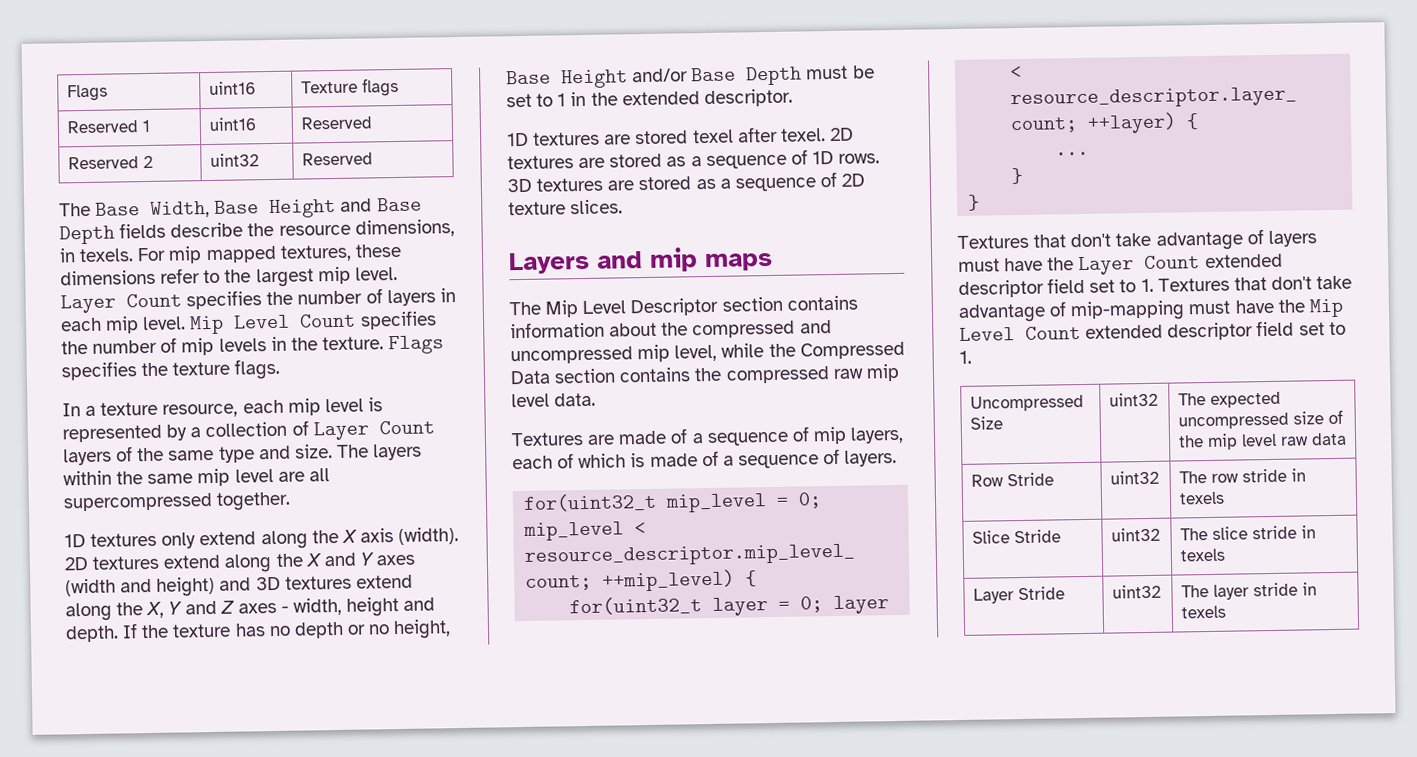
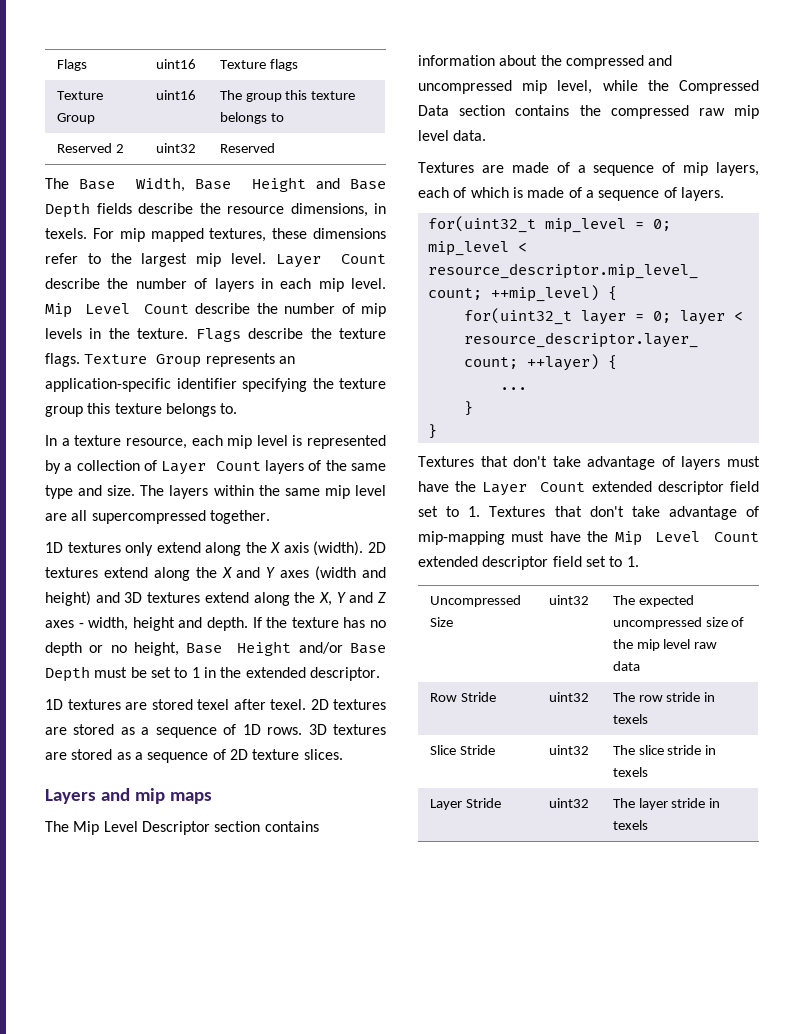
[66,119,150,134] [208,117,256,131] [300,116,372,130] Reserved 1 | uint16 | Reserved -> [56,91,103,100] [56,113,95,124] [155,90,196,100] [219,90,356,102] [219,112,284,124] Texture Group | uint16 | The group this texture belongs to
[186,290,263,310] specifies -> [45,278,100,289] describe
[359,310,437,330] specifies -> [195,303,251,314] describe
[61,361,137,381] specifies -> [248,328,304,339] describe
(281, 369) none -> [84,353,295,368] [45,378,386,392] [45,403,238,417] Texture Group represents an application-specific identifier specifying the texture group this texture belongs to.

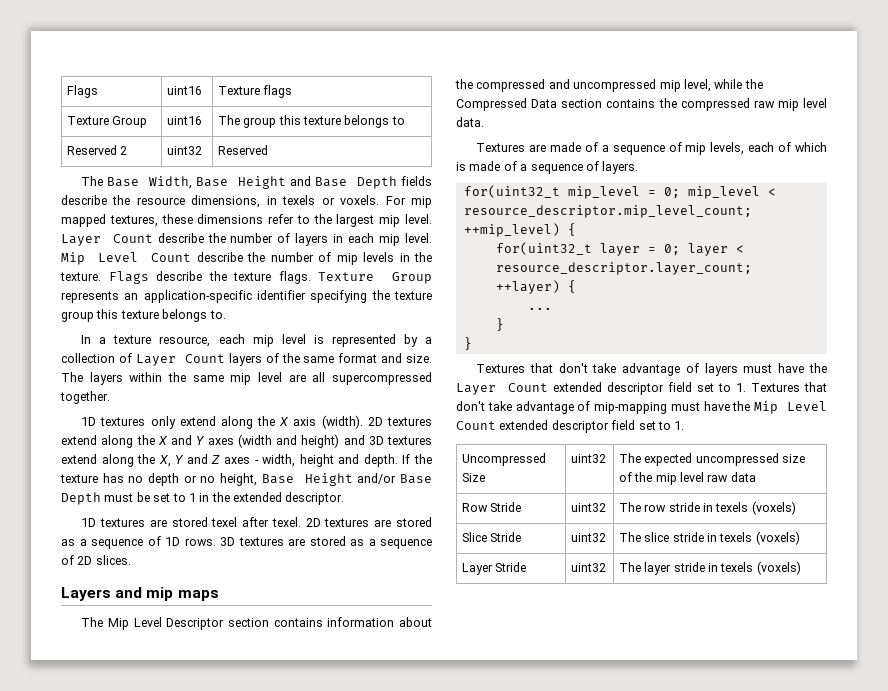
[45,228,87,239] texels. -> [282,195,380,205] texels or voxels.
[45,485,73,499] type -> [338,353,378,363] format
[252,749,300,760] texture -> (93, 560) none
[716,162,759,176] layers, -> [710,142,745,155] levels,
(648, 719) none -> [751,501,796,515] (voxels)
(648, 772) none -> [755,531,800,545] (voxels)
(648, 825) none -> [756,561,801,575] (voxels)

